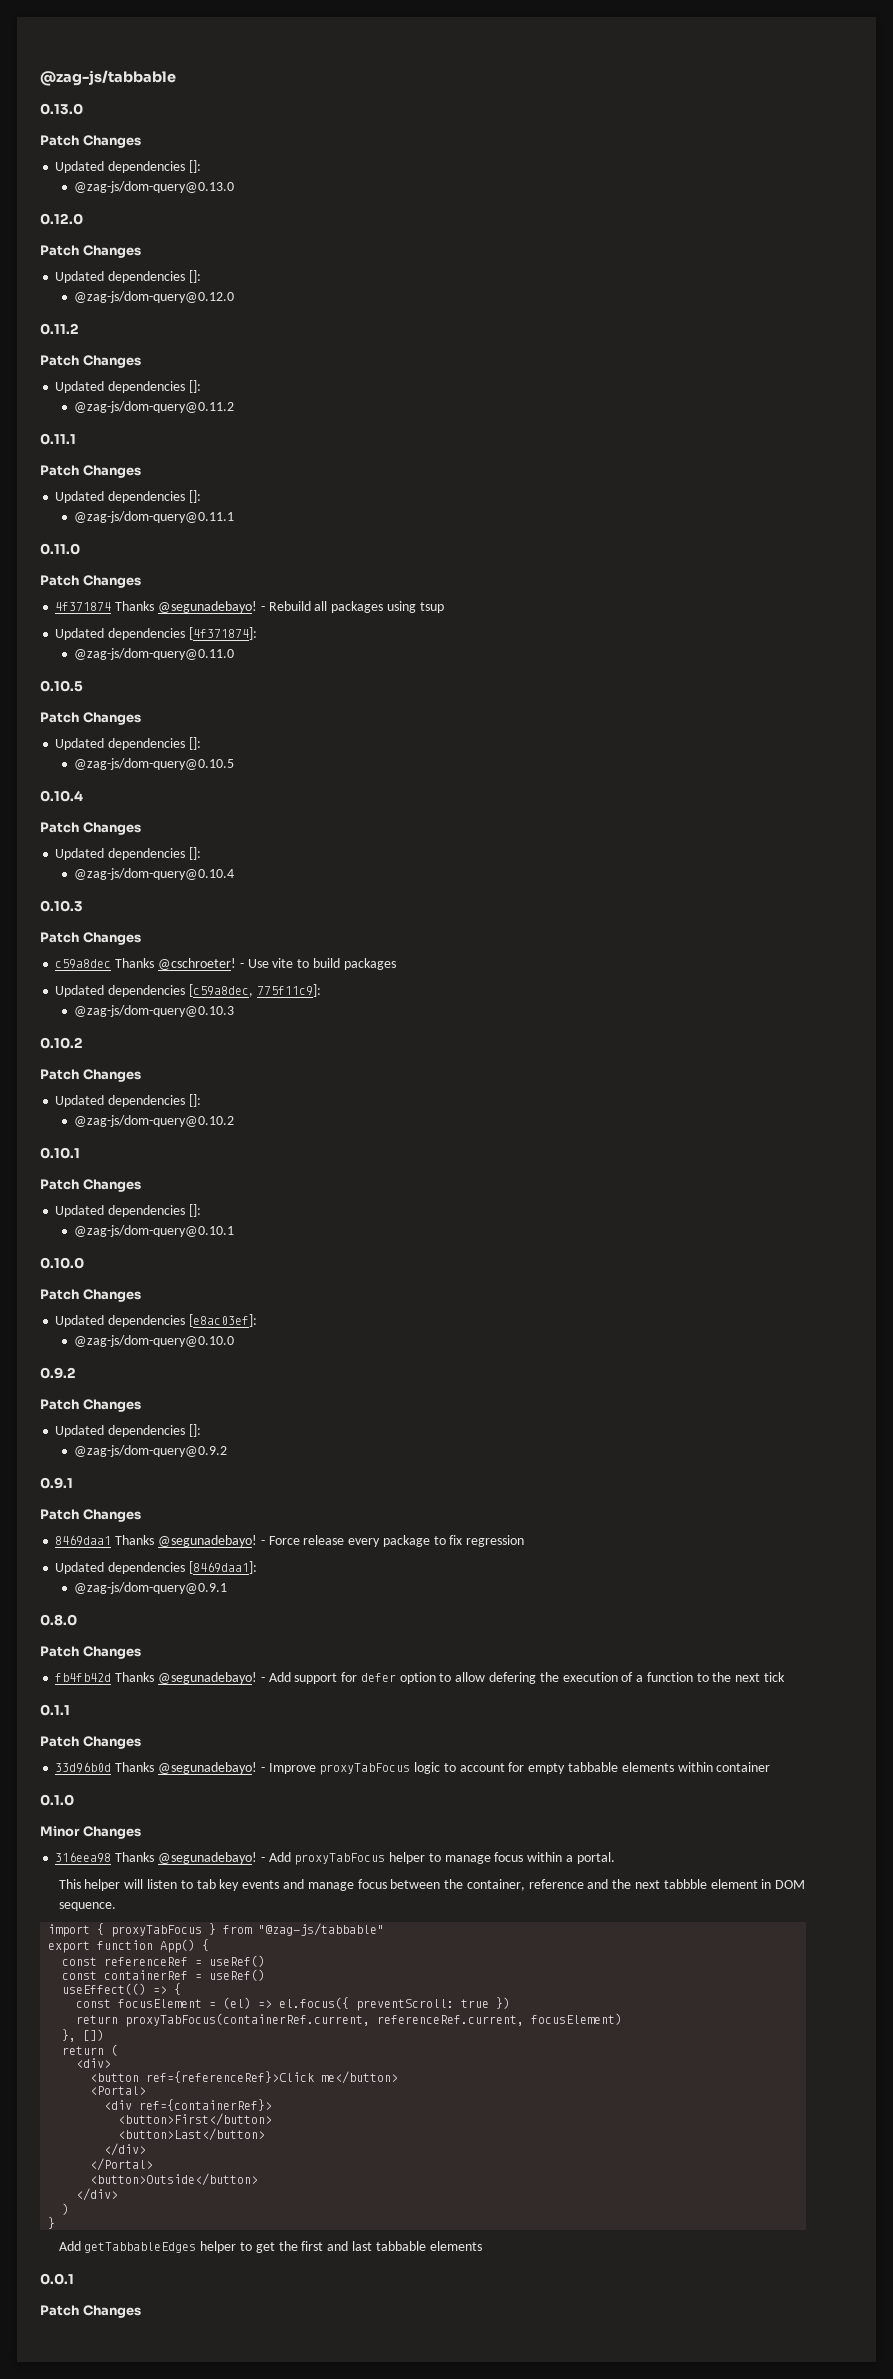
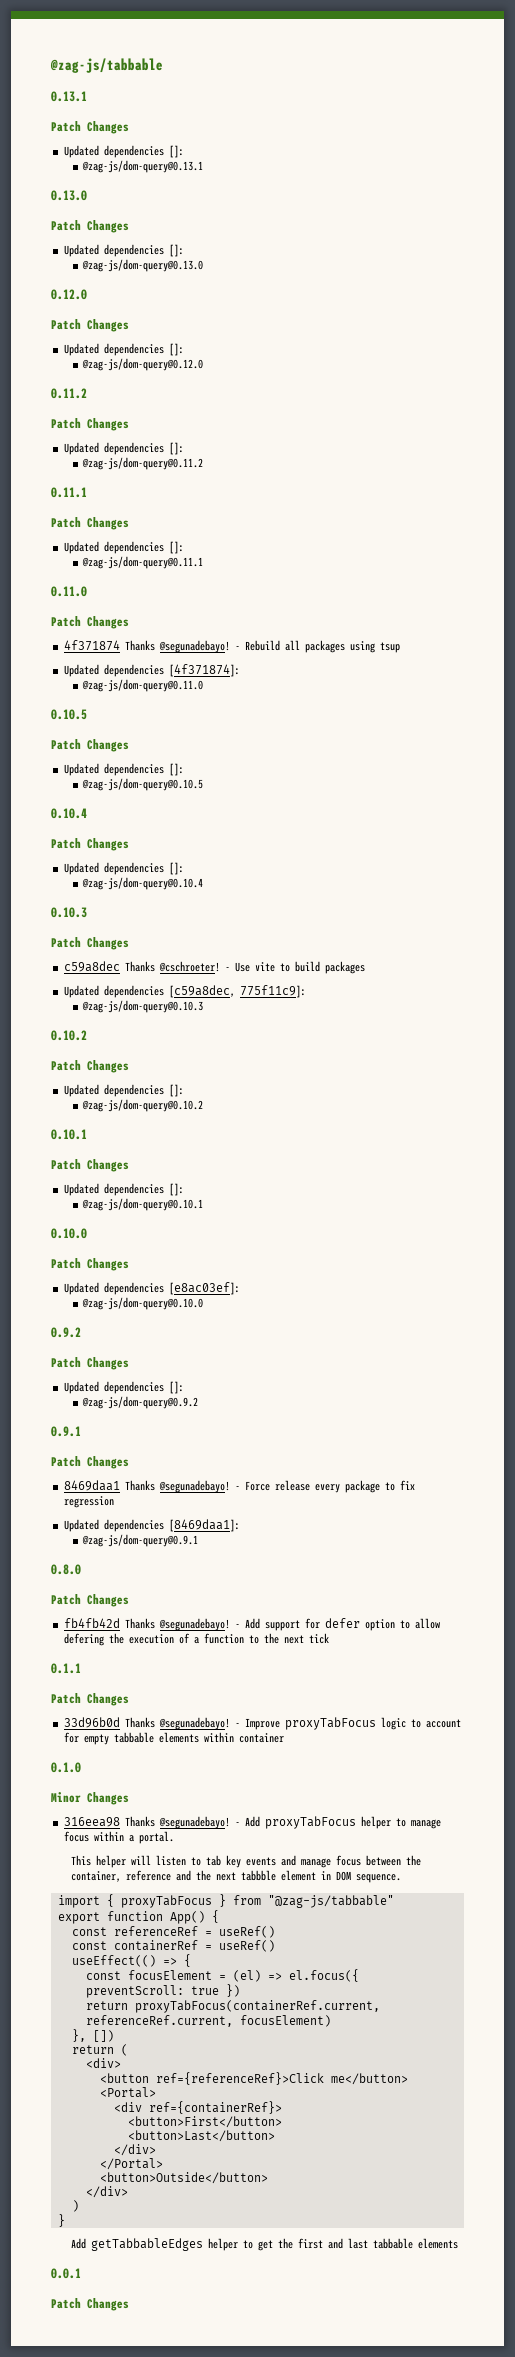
(176, 78) none -> [51,91,87,102] [51,121,129,134] [63,145,184,158] [82,160,204,173] // 0.13.1 // Patch Changes // Updated dependencies []: // @zag-js/dom-query@0.13.1

